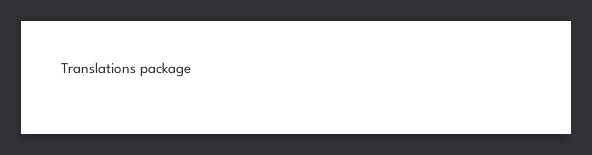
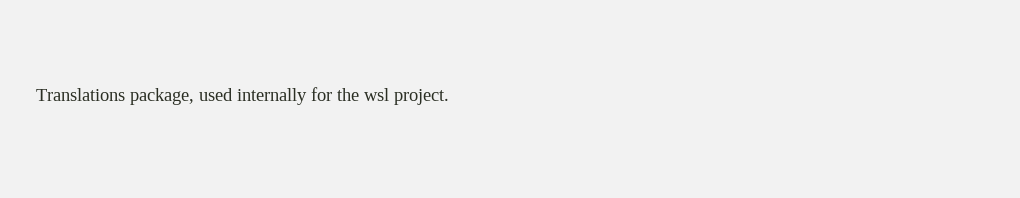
[140,62,192,77] package -> [130,87,449,105] package, used internally for the wsl project.

